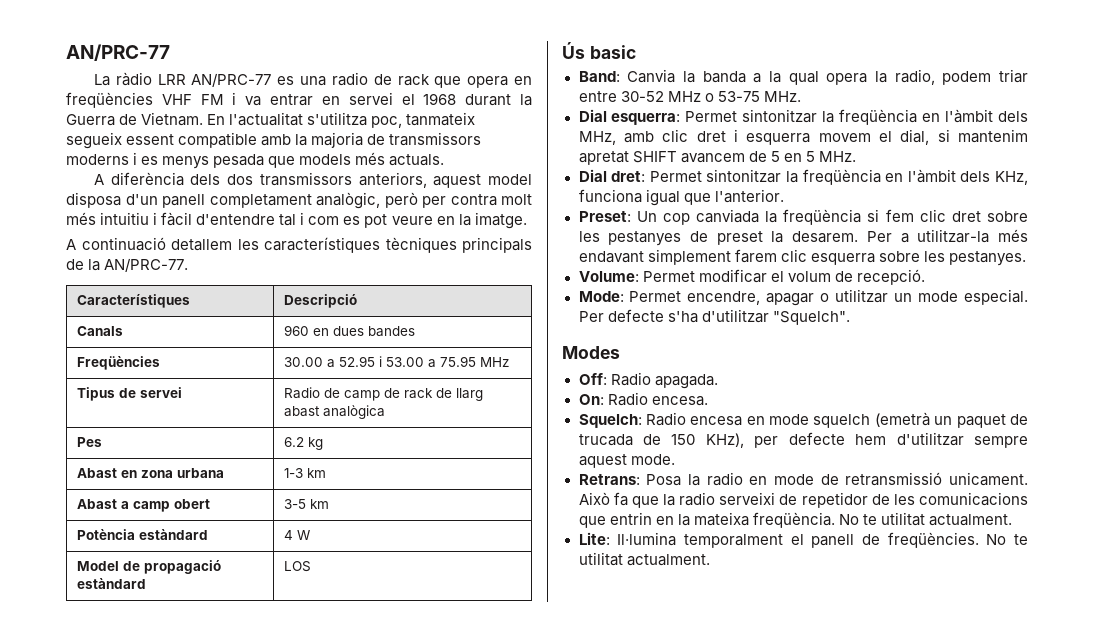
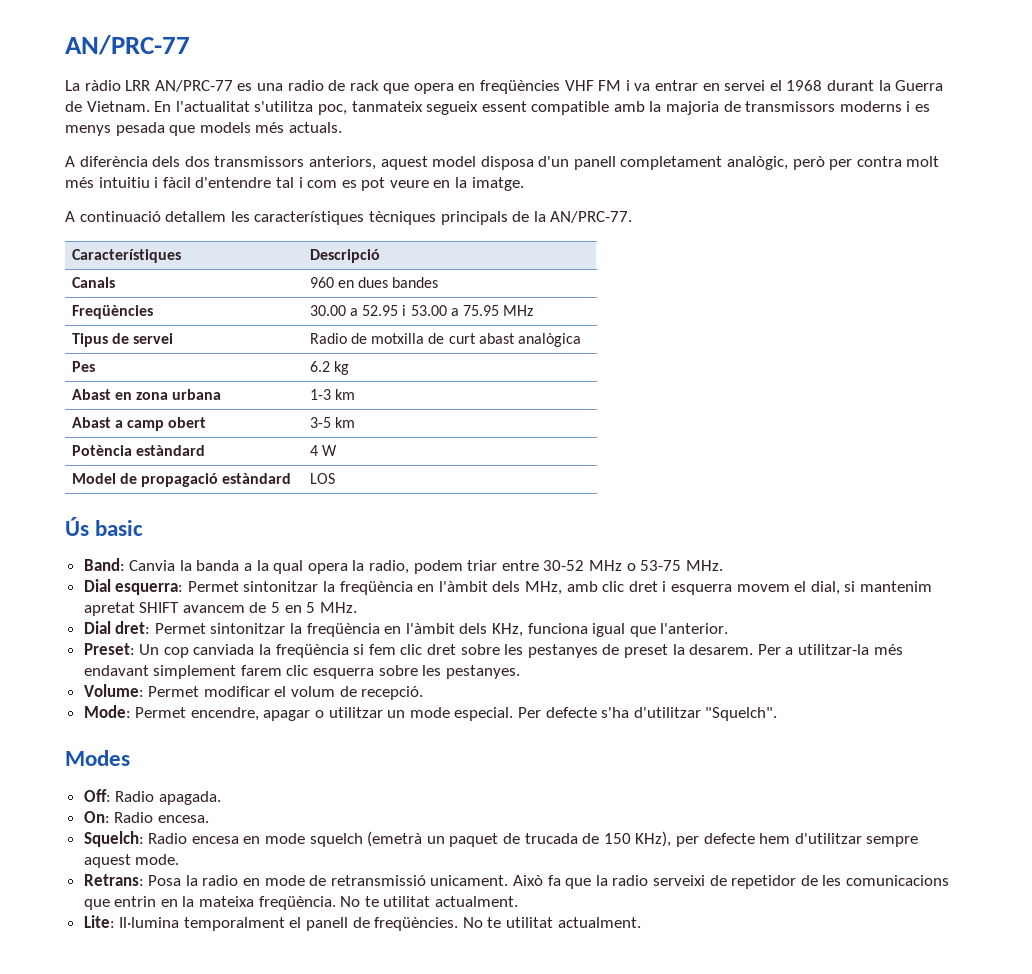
[344,388,484,401] camp de rack de llarg -> [371,333,476,344] motxilla de curt

